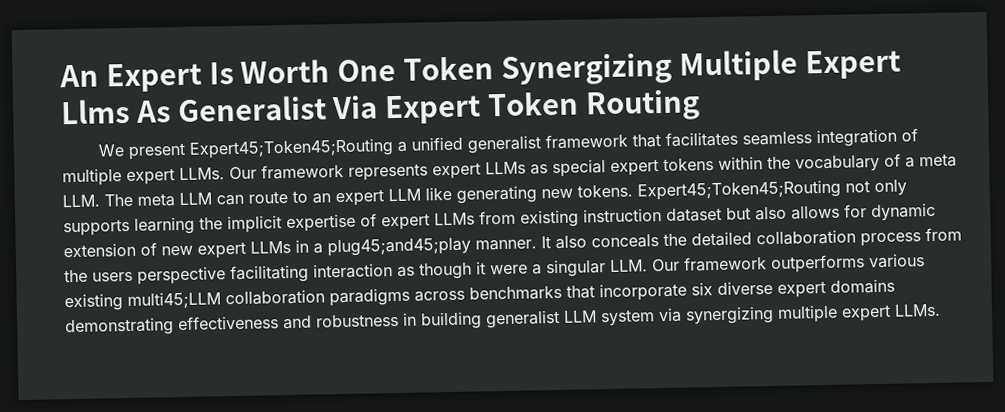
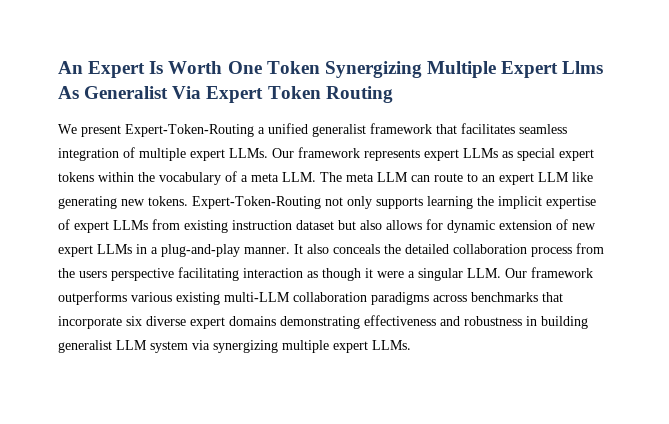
[189,138,395,159] Expert45;Token45;Routing -> [125,124,254,137] Expert-Token-Routing
[637,179,841,201] Expert45;Token45;Routing -> [192,196,321,209] Expert-Token-Routing
[327,237,471,257] plug45;and45;play -> [161,244,240,257] plug-and-play
[127,291,221,310] multi45;LLM -> [224,292,290,302] multi-LLM

